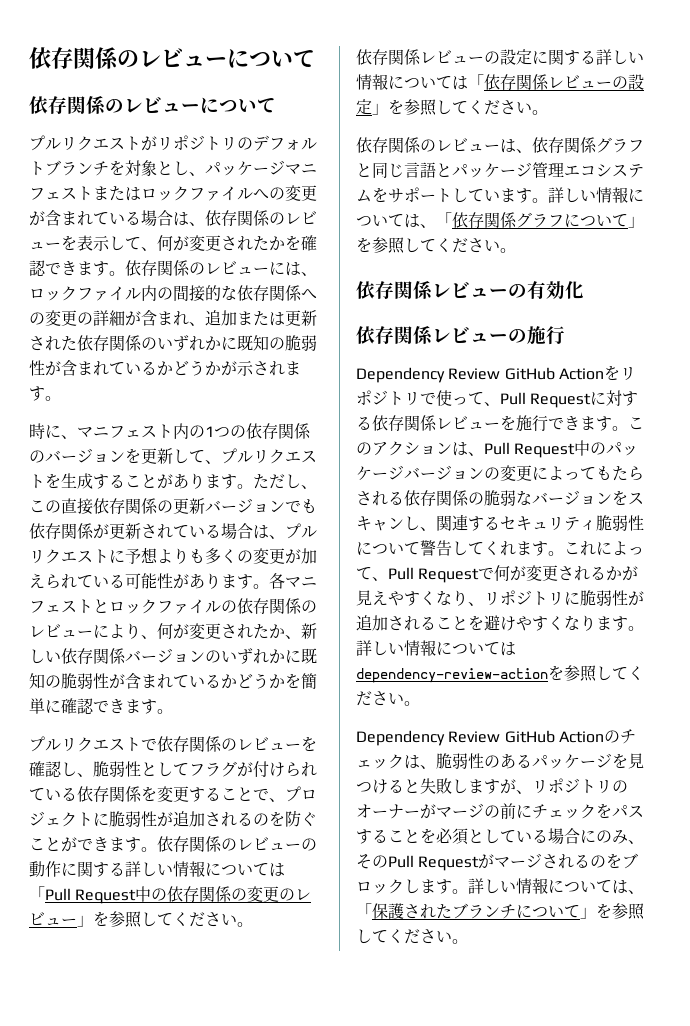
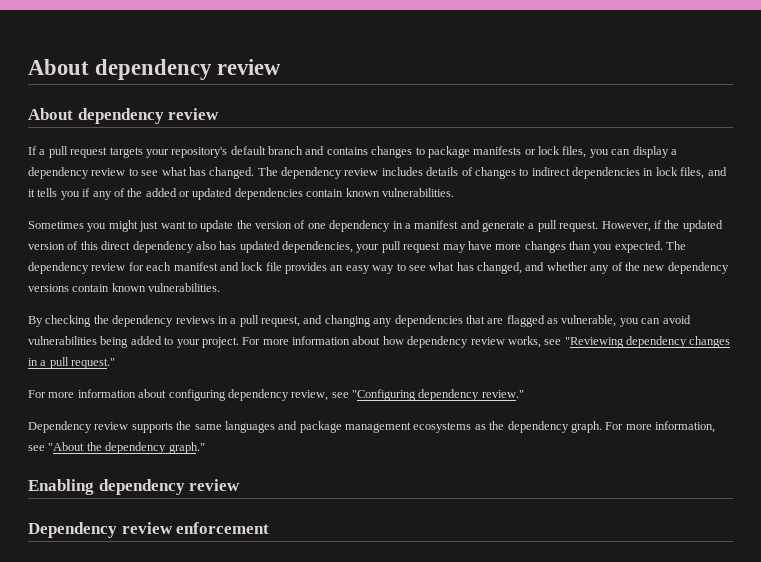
[29,47,315,69] [29,96,276,114] [29,135,317,151] [29,160,317,176] [29,185,317,201] [29,210,317,226] [29,235,317,251] [29,260,317,276] [29,285,317,302] [29,310,317,326] [29,335,317,351] [29,360,301,376] [29,386,61,401] [29,423,311,439] [29,448,317,464] [29,473,317,489] [29,498,317,515] [29,523,317,539] [29,547,317,564] [29,573,317,589] [29,598,317,614] [29,623,317,639] [29,648,317,664] [29,673,317,689] [29,698,173,714] [29,736,317,752] [29,761,317,778] [29,786,317,802] [29,810,317,827] [29,836,317,852] [29,861,285,877] [29,886,312,904] [29,911,253,928] [356,49,644,65] [356,74,644,90] [356,99,548,116] [356,137,644,153] [356,162,644,178] [356,187,644,203] [356,212,644,228] [356,237,516,254] [356,281,584,299] [356,326,565,345] [356,365,636,383] [356,390,639,408] [356,415,644,432] [356,440,639,458] [356,465,644,481] [356,490,644,506] [356,514,644,531] [356,540,644,556] [356,565,639,583] [356,590,644,606] [356,615,644,631] [356,640,516,656] [356,665,644,683] [356,691,420,706] [356,729,636,746] [356,753,644,769] [356,778,628,794] [356,803,644,819] [356,828,644,845] [356,853,639,871] [356,878,644,894] [356,903,645,920] [356,929,468,944] 依存関係のレビューについて // 依存関係のレビューについて // プルリクエストがリポジトリのデフォルトブランチを対象とし、パッケージマニフェストまたはロックファイルへの変更が含まれている場合は、依存関係のレビューを表示して、何が変更されたかを確認できます。依存関係のレビューには、ロックファイル内の間接的な依存関係への変更の詳細が含まれ、追加または更新された依存関係のいずれかに既知の脆弱性が含まれているかどうかが示されます。 // 時に、マニフェスト内の1つの依存関係のバージョンを更新して、プルリクエストを生成することがあります。ただし、この直接依存関係の更新バージョンでも依存関係が更新されている場合は、プルリクエストに予想よりも多くの変更が加えられている可能性があります。各マニフェストとロックファイルの依存関係のレビューにより、何が変更されたか、新しい依存関係バージョンのいずれかに既知の脆弱性が含まれているかどうかを簡単に確認できます。 // プルリクエストで依存関係のレビューを確認し、脆弱性としてフラグが付けられている依存関係を変更することで、プロジェクトに脆弱性が追加されるのを防ぐことができます。依存関係のレビューの動作に関する詳しい情報については「Pull Request中の依存関係の変更のレビュー」を参照してください。 // 依存関係レビューの設定に関する詳しい情報については「依存関係レビューの設定」を参照してください。 // 依存関係のレビューは、依存関係グラフと同じ言語とパッケージ管理エコシステムをサポートしています。詳しい情報については、「依存関係グラフについて」を参照してください。 // 依存関係レビューの有効化 // 依存関係レビューの施行 // Dependency Review GitHub Actionをリポジトリで使って、Pull Requestに対する依存関係レビューを施行できます。このアクションは、Pull Request中のパッケージバージョンの変更によってもたらされる依存関係の脆弱なバージョンをスキャンし、関連するセキュリティ脆弱性について警告してくれます。これによって、Pull Requestで何が変更されるかが見えやすくなり、リポジトリに脆弱性が追加されることを避けやすくなります。詳しい情報についてはdependency-review-actionを参照してください。 // Dependency Review GitHub Actionのチェックは、脆弱性のあるパッケージを見つけると失敗しますが、リポジトリのオーナーがマージの前にチェックをパスすることを必須としている場合にのみ、そのPull Requestがマージされるのをブロックします。詳しい情報については、「保護されたブランチについて」を参照してください。 -> [28,59,282,80] [28,108,220,124] [28,146,677,158] [28,167,727,179] [28,188,454,200] [28,220,723,232] [28,241,687,253] [28,262,729,274] [28,283,221,292] [28,315,691,327] [28,336,731,348] [28,357,116,369] [28,389,524,401] [28,421,715,433] [28,442,205,454] [28,479,241,495] [28,522,270,538] About dependency review // About dependency review // If a pull request targets your repository's default branch and contains changes to package manifests or lock files, you can display a dependency review to see what has changed. The dependency review includes details of changes to indirect dependencies in lock files, and it tells you if any of the added or updated dependencies contain known vulnerabilities. // Sometimes you might just want to update the version of one dependency in a manifest and generate a pull request. However, if the updated version of this direct dependency also has updated dependencies, your pull request may have more changes than you expected. The dependency review for each manifest and lock file provides an easy way to see what has changed, and whether any of the new dependency versions contain known vulnerabilities. // By checking the dependency reviews in a pull request, and changing any dependencies that are flagged as vulnerable, you can avoid vulnerabilities being added to your project. For more information about how dependency review works, see "Reviewing dependency changes in a pull request." // For more information about configuring dependency review, see "Configuring dependency review." // Dependency review supports the same languages and package management ecosystems as the dependency graph. For more information, see "About the dependency graph." // Enabling dependency review // Dependency review enforcement

